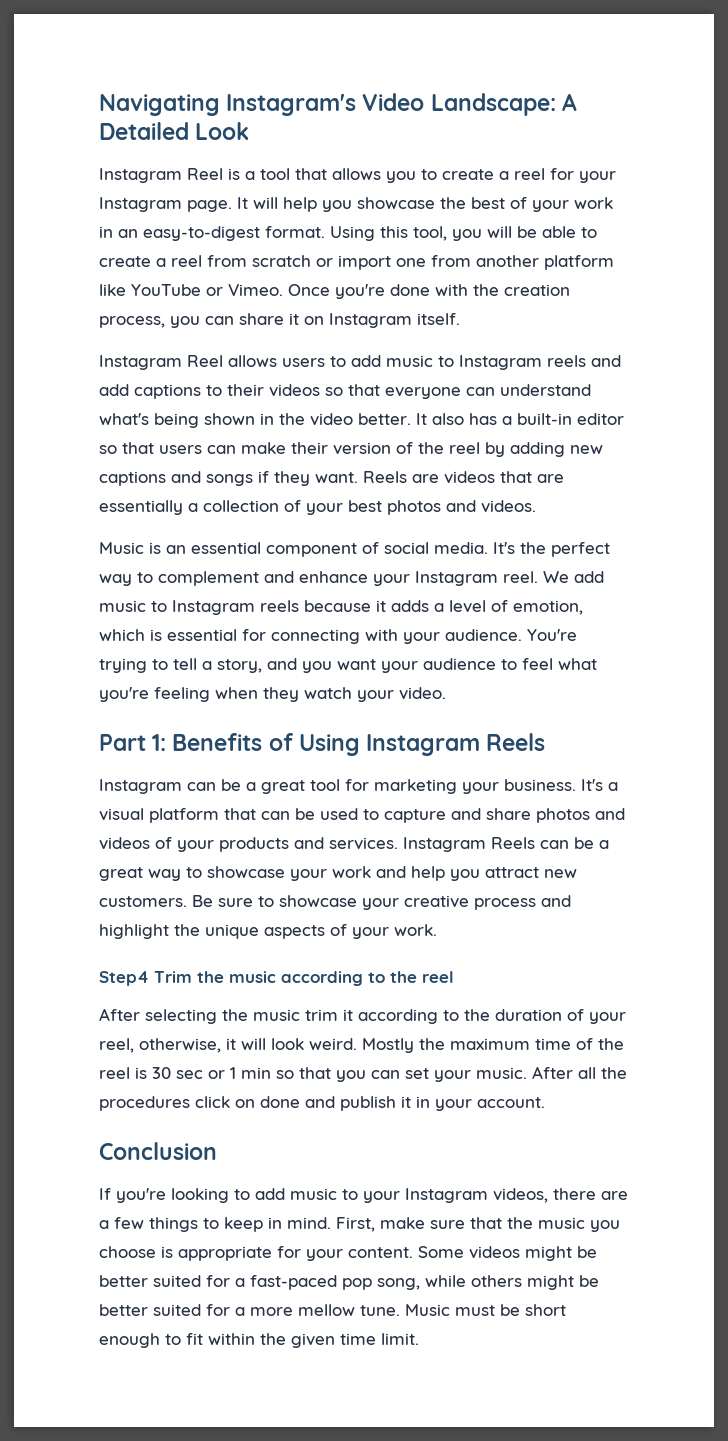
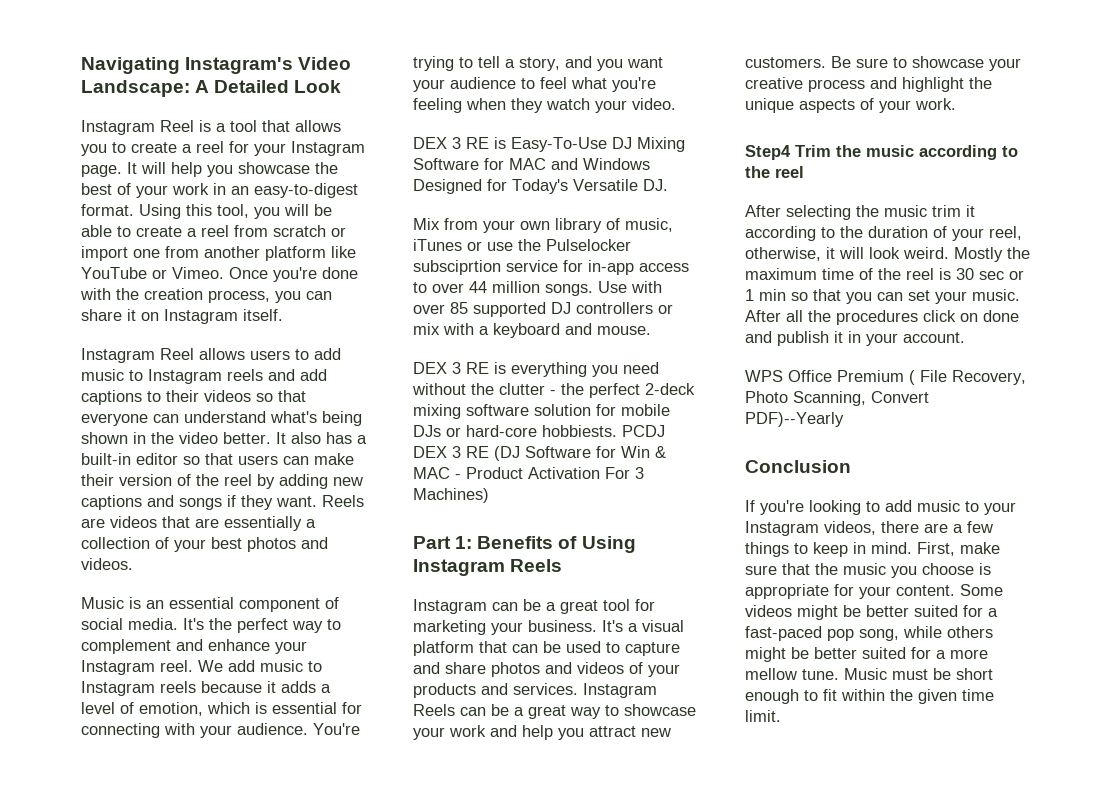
(446, 693) none -> [413,137,685,152] [413,158,650,170] [413,179,668,194] [413,218,673,233] [413,239,631,251] [413,260,689,275] [413,281,662,296] [413,302,673,317] [413,323,651,338] [413,362,659,377] [412,383,695,398] [413,404,670,419] [413,425,665,437] [413,446,666,461] [413,467,644,479] [413,488,489,503] // DEX 3 RE is Easy-To-Use DJ Mixing Software for MAC and Windows Designed for Today's Versatile DJ. // Mix from your own library of music, iTunes or use the Pulselocker subsciprtion service for in-app access to over 44 million songs. Use with over 85 supported DJ controllers or mix with a keyboard and mouse. // DEX 3 RE is everything you need without the clutter - the perfect 2-deck mixing software solution for mobile DJs or hard-core hobbiests. PCDJ DEX 3 RE (DJ Software for Win & MAC - Product Activation For 3 Machines)
(545, 1102) none -> [745,370,1026,385] [745,391,929,406] [745,412,844,427] // WPS Office Premium ( File Recovery, Photo Scanning, Convert PDF)--Yearly

